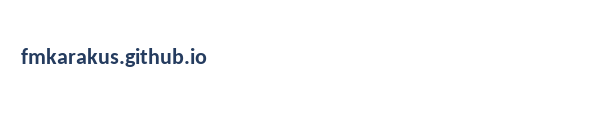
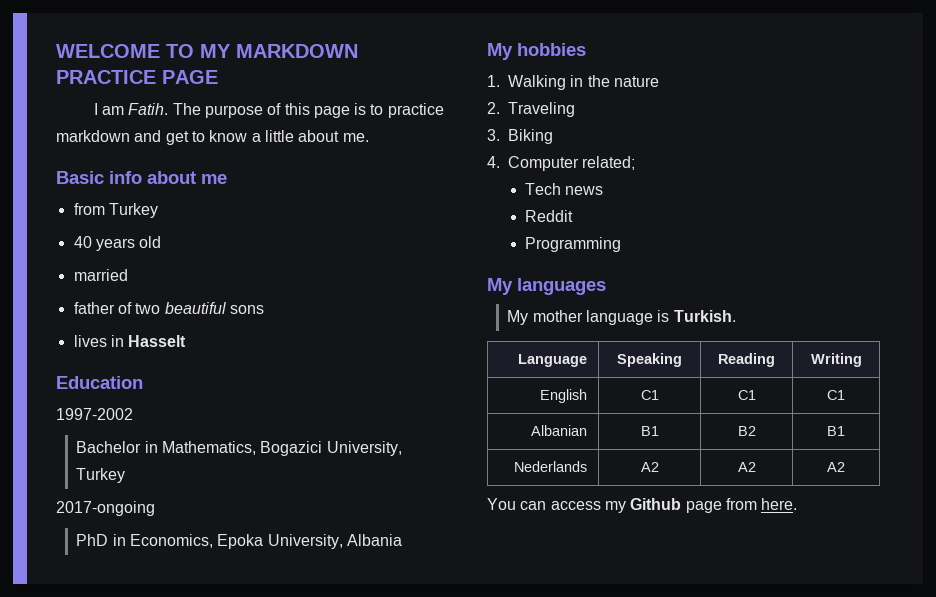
[21,48,207,67] fmkarakus.github.io -> [56,44,358,58] [56,70,218,84] [93,103,444,118] [56,130,369,145] [56,171,227,184] [73,203,158,218] [73,236,162,251] [73,269,128,281] [73,302,264,314] [73,335,187,347] [56,376,143,389] [56,408,133,420] [76,441,402,456] [76,468,126,483] [56,501,155,516] [76,534,402,549] [487,43,586,60] [487,75,659,90] [487,102,575,117] [487,129,553,144] [487,156,636,171] [524,183,604,195] [524,210,573,222] [524,237,621,252] [487,278,606,295] [507,310,736,325] [518,354,588,367] [617,353,682,367] [718,353,775,367] [810,353,862,367] [540,389,588,403] [640,390,659,400] [737,390,756,400] [827,390,845,400] [531,425,588,436] [640,426,659,436] [737,426,756,436] [827,426,845,436] [514,461,588,472] [640,462,659,472] [737,462,756,472] [827,462,845,472] [487,498,798,513] WELCOME TO MY MARKDOWN PRACTICE PAGE // I am Fatih. The purpose of this page is to practice markdown and get to know a little about me. // Basic info about me // from Turkey // 40 years old // married // father of two beautiful sons // lives in Hasselt // Education // 1997-2002 // Bachelor in Mathematics, Bogazici University, Turkey // 2017-ongoing // PhD in Economics, Epoka University, Albania // My hobbies // 1. Walking in the nature // 2. Traveling // 3. Biking // 4. Computer related; // Tech news // Reddit // Programming // My languages // My mother language is Turkish. // Language | Speaking | Reading | Writing // English | C1 | C1 | C1 // Albanian | B1 | B2 | B1 // Nederlands | A2 | A2 | A2 // You can access my Github page from here.

